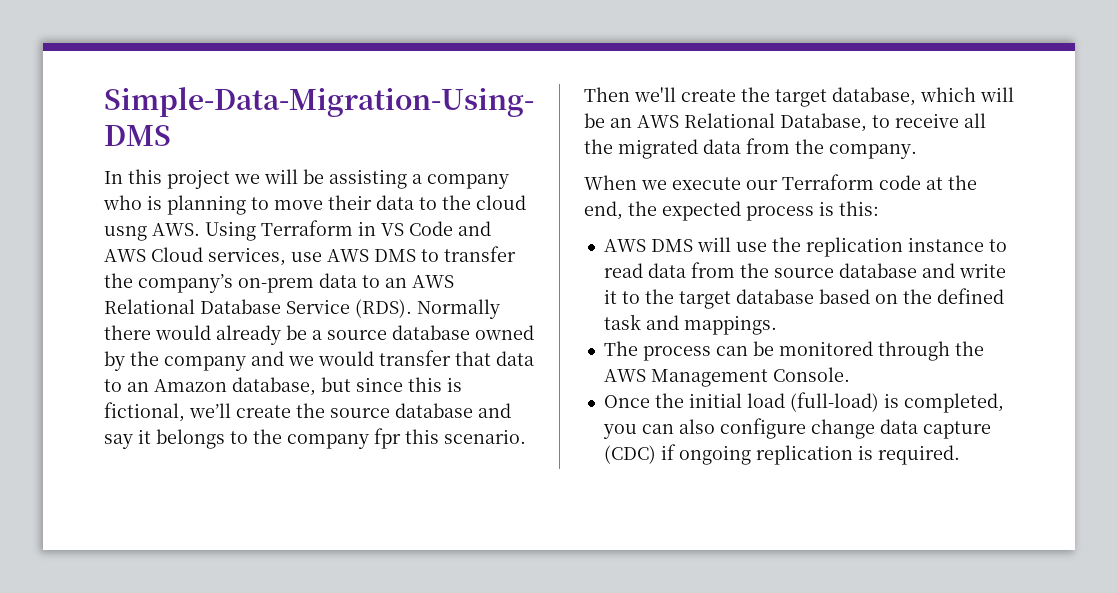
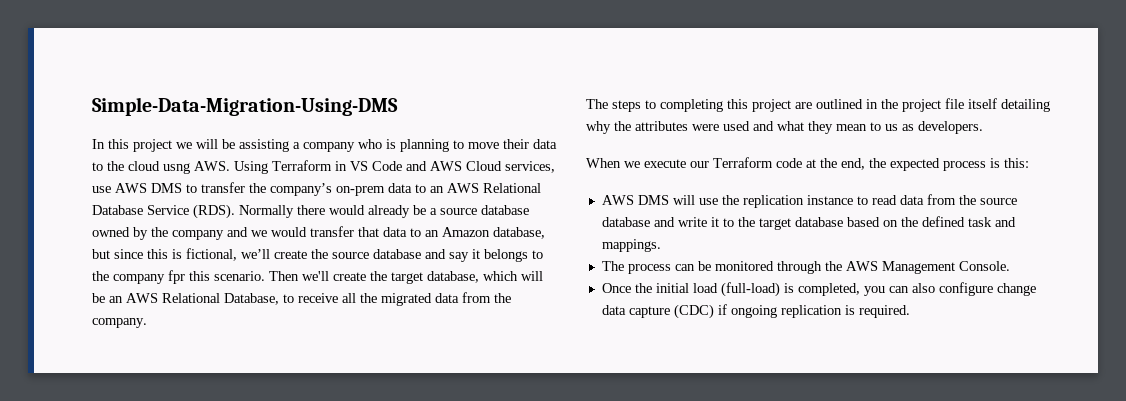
(917, 151) none -> [586,98,1050,112] [586,121,983,134] // The steps to completing this project are outlined in the project file itself detailing why the attributes were used and what they mean to us as developers.

